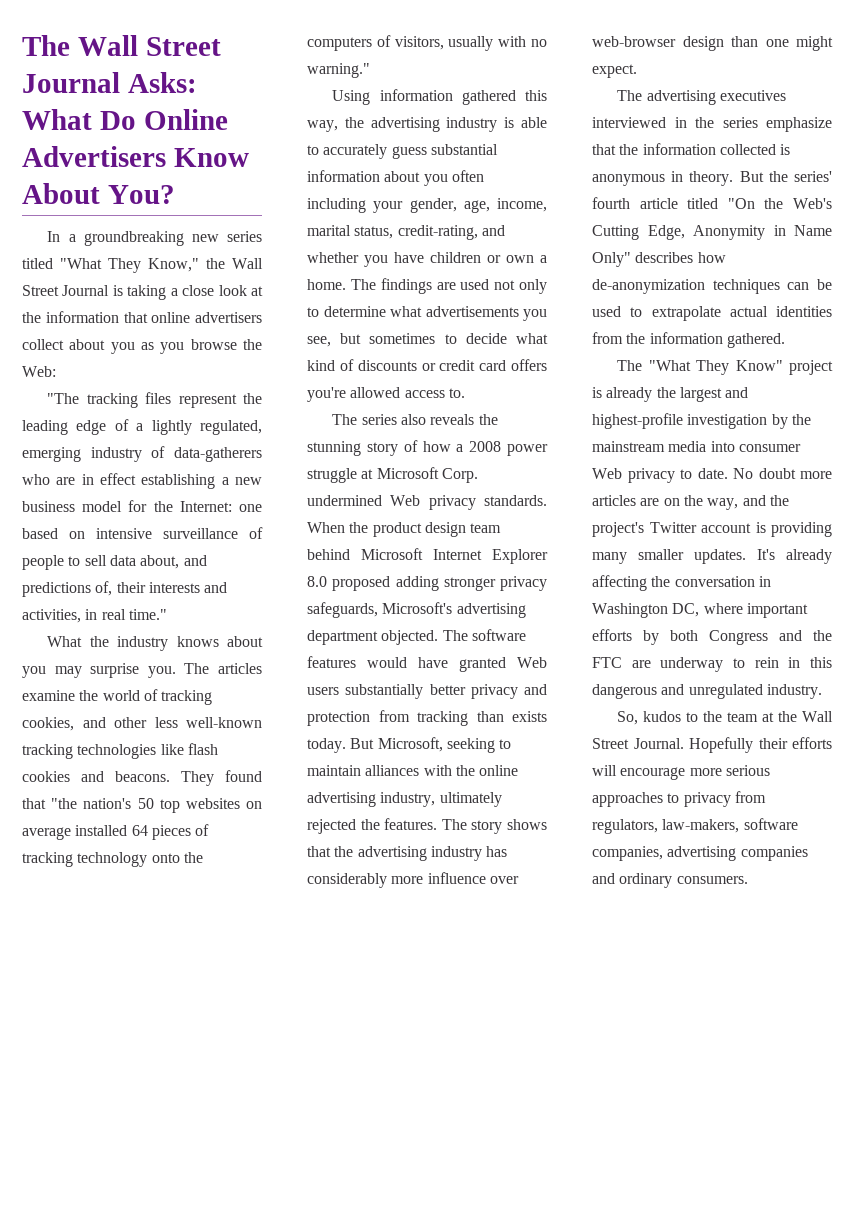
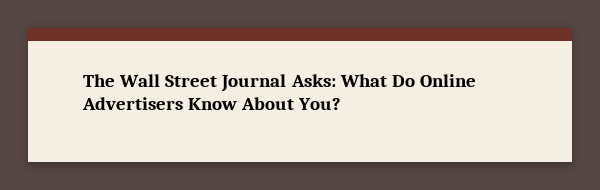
[47,231,262,246] [22,258,263,273] [22,285,263,300] [22,311,262,323] [22,339,262,354] [22,366,56,377] [47,392,262,408] [22,419,262,435] [22,446,262,462] [22,473,262,489] [22,500,262,512] [22,527,263,539] [22,555,207,570] [22,581,228,597] [22,609,167,623] [47,636,263,651] [22,663,262,678] [22,689,213,705] [22,717,262,731] [22,743,218,759] [22,770,262,786] [22,798,262,813] [22,824,210,840] [22,852,203,867] [307,35,547,51] [307,63,370,78] [332,89,547,105] [307,117,547,132] [307,144,498,159] [307,170,484,186] [307,198,547,213] [307,225,505,240] [307,252,547,267] [307,278,547,294] [307,306,547,321] [307,333,548,347] [307,359,547,371] [307,387,465,402] [332,414,498,425] [307,440,548,456] [307,467,478,483] [307,495,547,510] [307,522,502,537] [307,548,548,564] [307,576,547,591] [307,602,526,618] [307,629,526,645] [307,656,547,672] [307,684,547,699] [307,710,547,726] [307,737,512,753] [307,765,519,776] [307,792,502,807] [307,818,547,834] [307,846,508,861] [307,872,519,888] [592,36,833,51] [592,64,637,78] [617,90,787,105] [592,117,832,132] [592,143,791,155] [592,171,832,186] [592,197,832,209] [592,225,832,240] [592,252,726,267] [592,279,832,294] [592,306,832,321] [592,332,785,348] [617,360,833,375] [592,387,749,402] [592,413,811,429] [592,441,801,452] [592,468,832,483] [592,495,789,510] [592,522,832,537] [592,549,832,564] [592,575,771,591] [592,603,808,618] [592,629,832,645] [592,657,832,672] [592,684,822,699] [617,711,833,725] [592,737,832,753] [592,765,770,780] [592,791,766,807] [592,818,798,834] [592,846,808,861] [592,873,748,888] // In a groundbreaking new series titled "What They Know," the Wall Street Journal is taking a close look at the information that online advertisers collect about you as you browse the Web: // "The tracking files represent the leading edge of a lightly regulated, emerging industry of data-gatherers who are in effect establishing a new business model for the Internet: one based on intensive surveillance of people to sell data about, and predictions of, their interests and activities, in real time." // What the industry knows about you may surprise you. The articles examine the world of tracking cookies, and other less well-known tracking technologies like flash cookies and beacons. They found that "the nation's 50 top websites on average installed 64 pieces of tracking technology onto the computers of visitors, usually with no warning." // Using information gathered this way, the advertising industry is able to accurately guess substantial information about you often including your gender, age, income, marital status, credit-rating, and whether you have children or own a home. The findings are used not only to determine what advertisements you see, but sometimes to decide what kind of discounts or credit card offers you're allowed access to. // The series also reveals the stunning story of how a 2008 power struggle at Microsoft Corp. undermined Web privacy standards. When the product design team behind Microsoft Internet Explorer 8.0 proposed adding stronger privacy safeguards, Microsoft's advertising department objected. The software features would have granted Web users substantially better privacy and protection from tracking than exists today. But Microsoft, seeking to maintain alliances with the online advertising industry, ultimately rejected the features. The story shows that the advertising industry has considerably more influence over web-browser design than one might expect. // The advertising executives interviewed in the series emphasize that the information collected is anonymous in theory. But the series' fourth article titled "On the Web's Cutting Edge, Anonymity in Name Only" describes how de-anonymization techniques can be used to extrapolate actual identities from the information gathered. // The "What They Know" project is already the largest and highest-profile investigation by the mainstream media into consumer Web privacy to date. No doubt more articles are on the way, and the project's Twitter account is providing many smaller updates. It's already affecting the conversation in Washington DC, where important efforts by both Congress and the FTC are underway to rein in this dangerous and unregulated industry. // So, kudos to the team at the Wall Street Journal. Hopefully their efforts will encourage more serious approaches to privacy from regulators, law-makers, software companies, advertising companies and ordinary consumers. -> (342, 104) none

